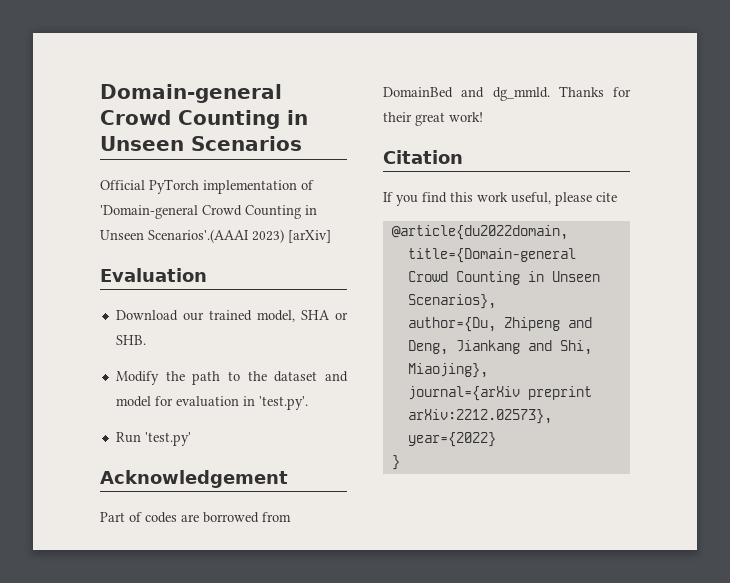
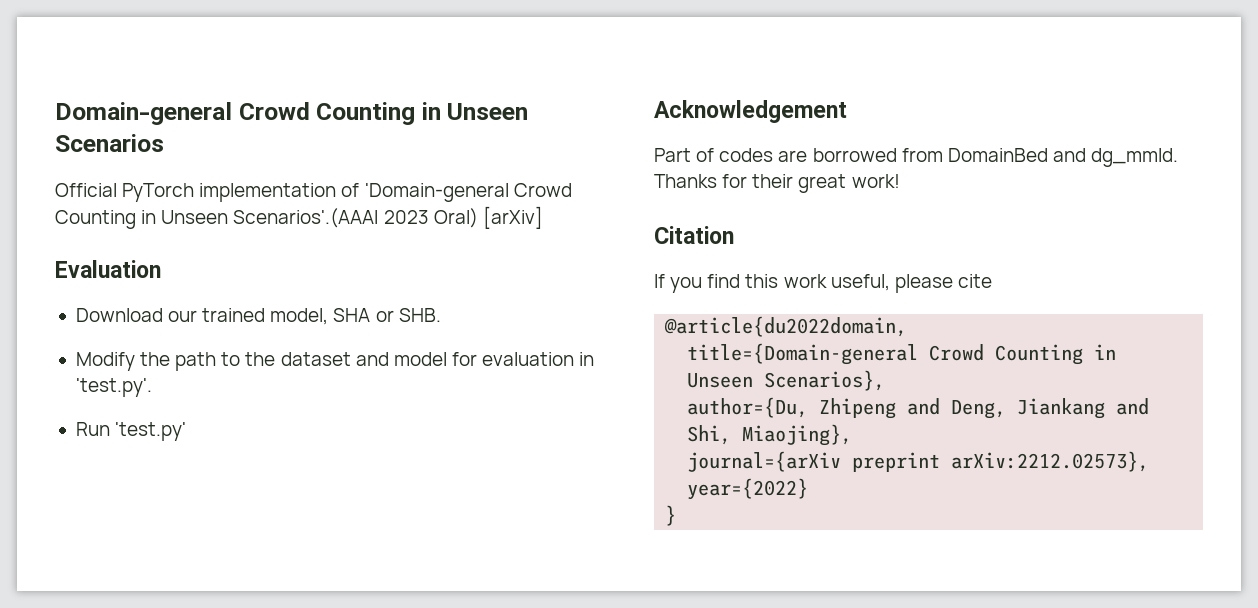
[252,229,284,243] 2023) -> [383,208,478,228] 2023 Oral)

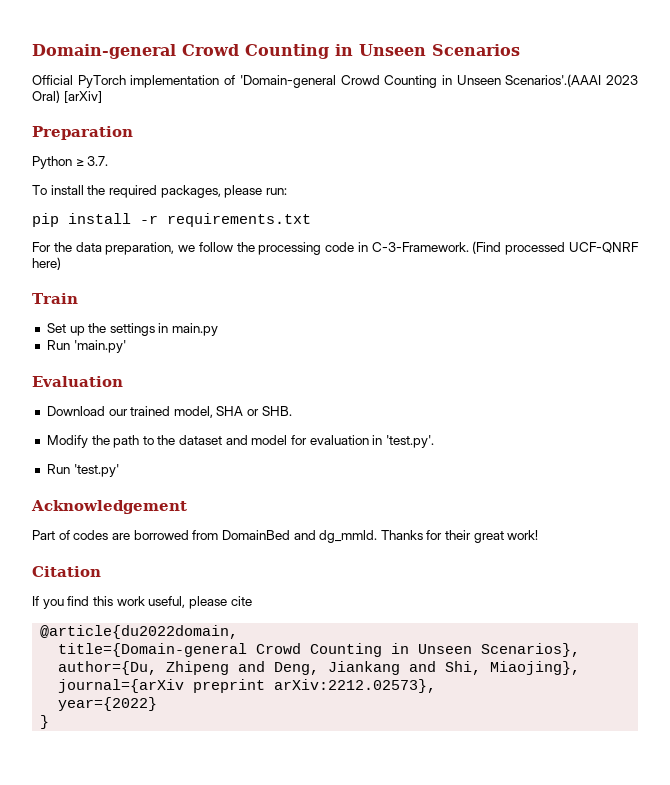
(543, 217) none -> [32,126,133,140] [32,156,109,169] [32,185,287,198] [32,213,311,227] [32,241,639,255] [32,257,61,270] [32,293,78,304] [46,323,219,336] [46,340,126,353] // Preparation // Python ≥ 3.7. // To install the required packages, please run: // pip install -r requirements.txt // For the data preparation, we follow the processing code in C-3-Framework. (Find processed UCF-QNRF here) // Train // Set up the settings in main.py // Run 'main.py'

